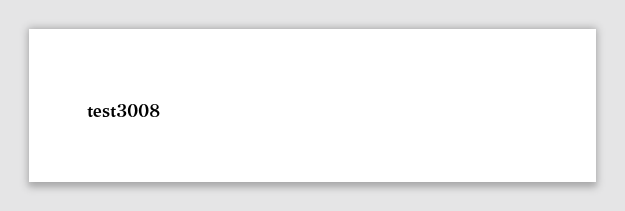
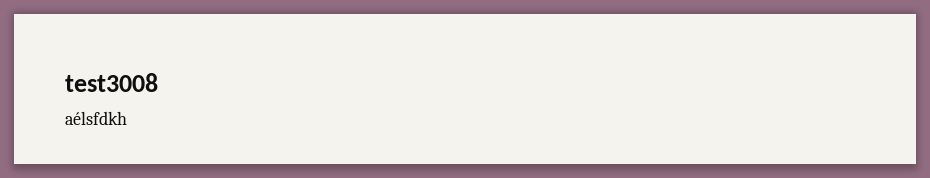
(160, 111) none -> [65,111,127,125] // aélsfdkh

